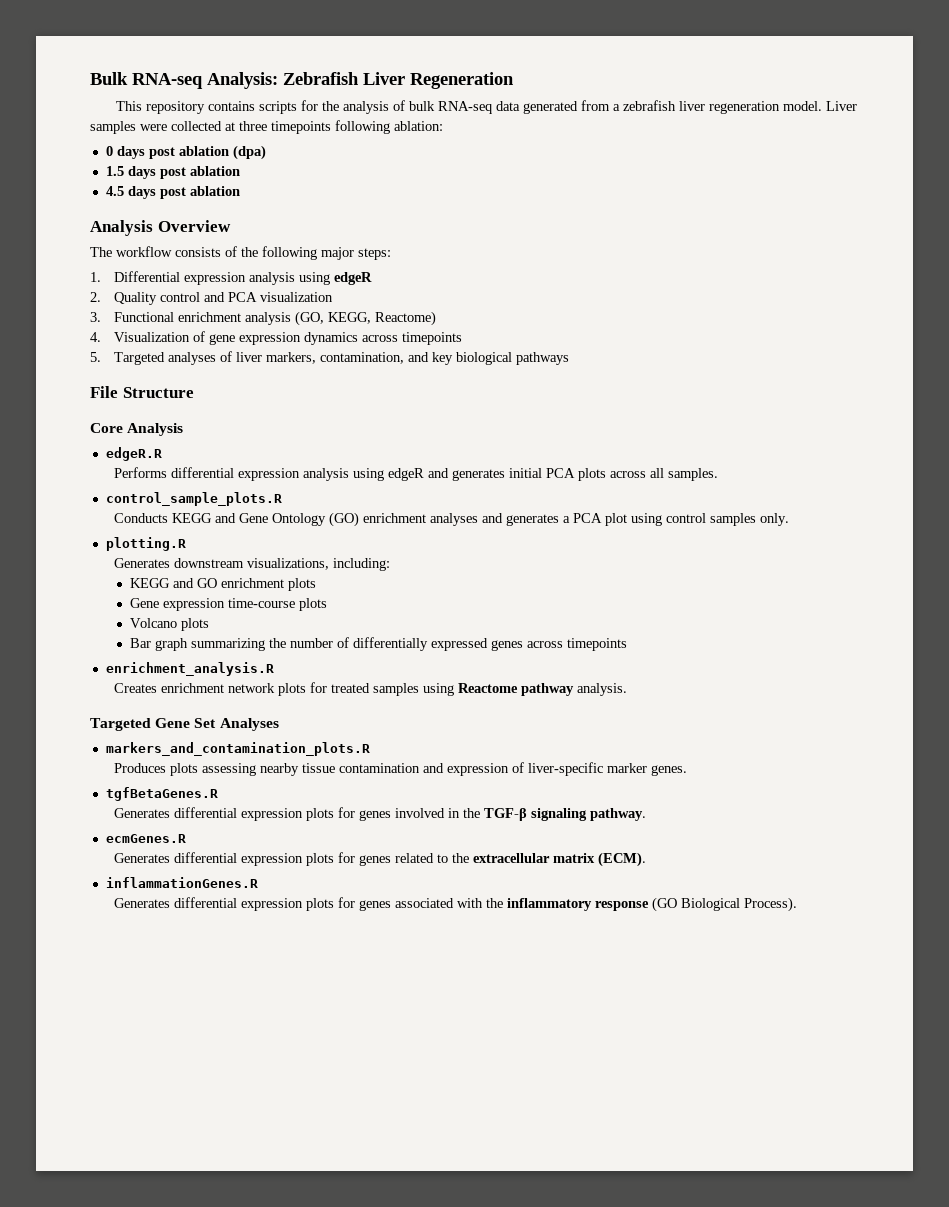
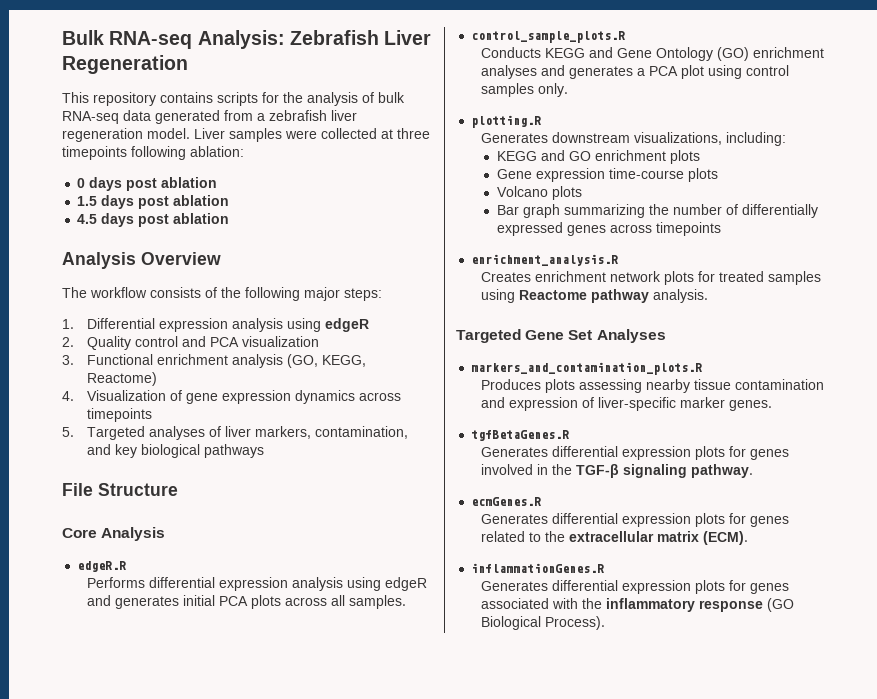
[232,145,266,160] (dpa) -> (218, 182) none

